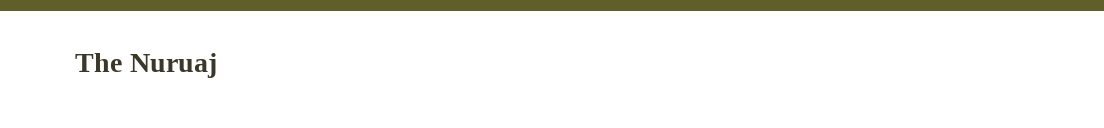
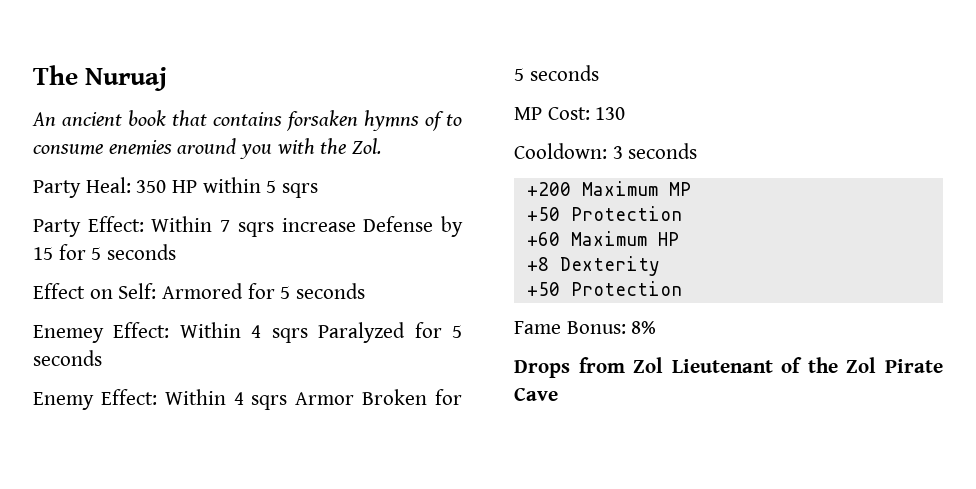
(217, 65) none -> [32,110,462,131] [33,138,382,159] [33,177,319,198] [33,216,464,237] [33,244,177,260] [33,283,366,299] [33,322,462,343] [33,350,102,366] [33,389,462,410] [514,65,599,81] [514,107,626,120] [514,143,698,159] [526,181,691,196] [526,206,682,221] [526,231,679,246] [526,256,660,276] [526,281,682,296] [514,321,657,334] [514,357,943,378] [514,388,558,401] // An ancient book that contains forsaken hymns of to consume enemies around you with the Zol. // Party Heal: 350 HP within 5 sqrs // Party Effect: Within 7 sqrs increase Defense by 15 for 5 seconds // Effect on Self: Armored for 5 seconds // Enemey Effect: Within 4 sqrs Paralyzed for 5 seconds // Enemy Effect: Within 4 sqrs Armor Broken for 5 seconds // MP Cost: 130 // Cooldown: 3 seconds // +200 Maximum MP // +50 Protection // +60 Maximum HP // +8 Dexterity // +50 Protection // Fame Bonus: 8% // Drops from Zol Lieutenant of the Zol Pirate Cave

